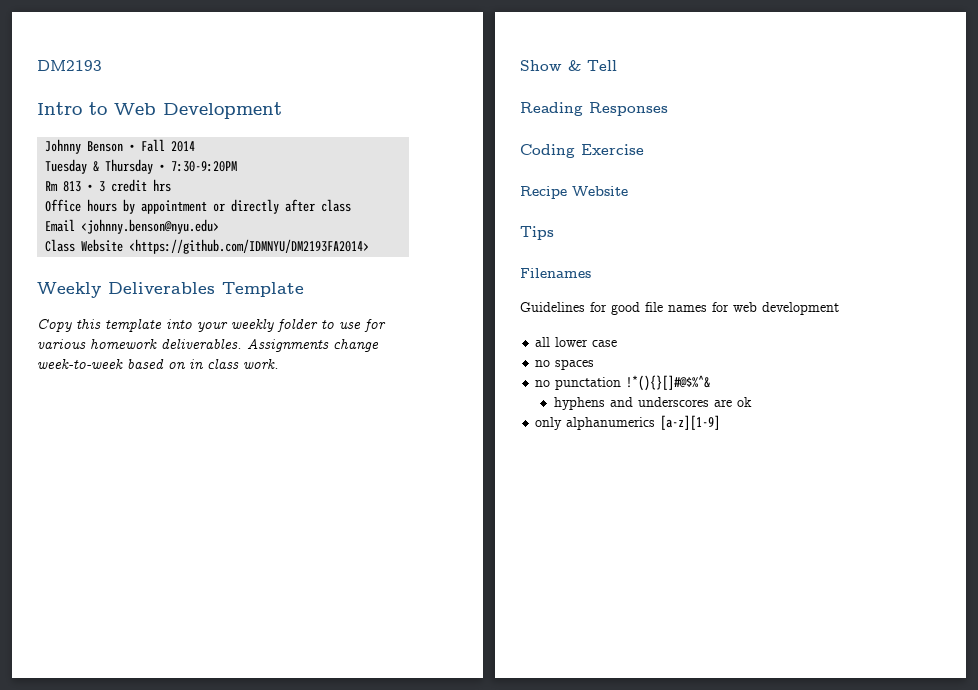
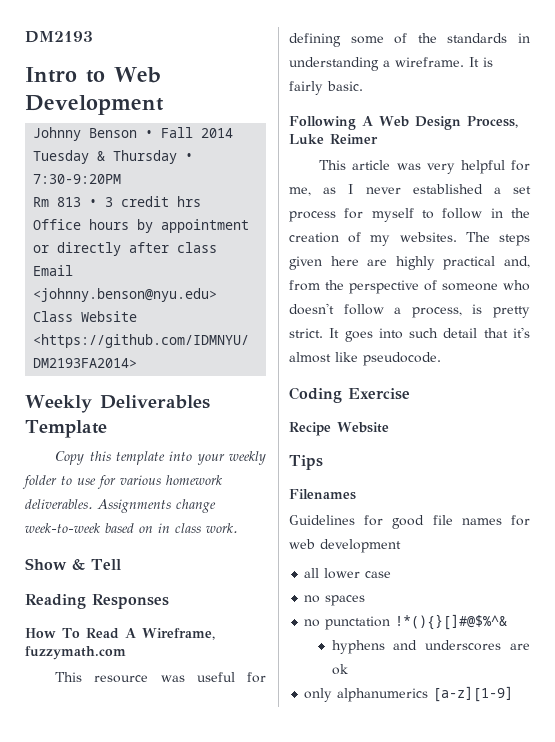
(668, 109) none -> [25,628,215,640] [25,646,126,660] [55,672,266,683] [289,33,530,47] [289,57,493,71] [289,81,363,95] [289,116,518,130] [289,134,378,145] [319,160,530,174] [289,184,531,196] [289,208,530,222] [289,232,530,246] [289,256,530,270] [289,280,530,294] [289,303,530,318] [289,327,530,342] [289,352,441,366] // How To Read A Wireframe, fuzzymath.com // This resource was useful for defining some of the standards in understanding a wireframe. It is fairly basic. // Following A Web Design Process, Luke Reimer // This article was very helpful for me, as I never established a set process for myself to follow in the creation of my websites. The steps given here are highly practical and, from the perspective of someone who doesn't follow a process, is pretty strict. It goes into such detail that it's almost like pseudocode.

